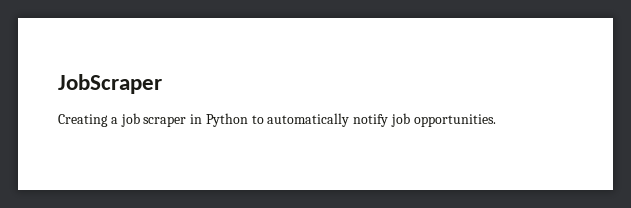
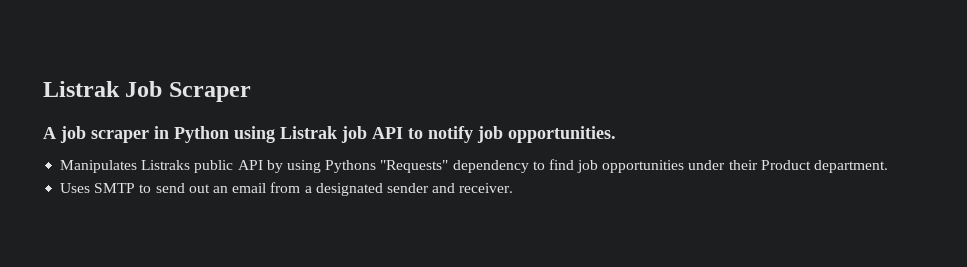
[58,74,162,94] [58,113,496,127] JobScraper // Creating a job scraper in Python to automatically notify job opportunities. -> [43,81,251,102] [43,126,616,143] [60,159,889,173] [60,182,514,196] Listrak Job Scraper // A job scraper in Python using Listrak job API to notify job opportunities. // Manipulates Listraks public API by using Pythons "Requests" dependency to find job opportunities under their Product department. // Uses SMTP to send out an email from a designated sender and receiver.

